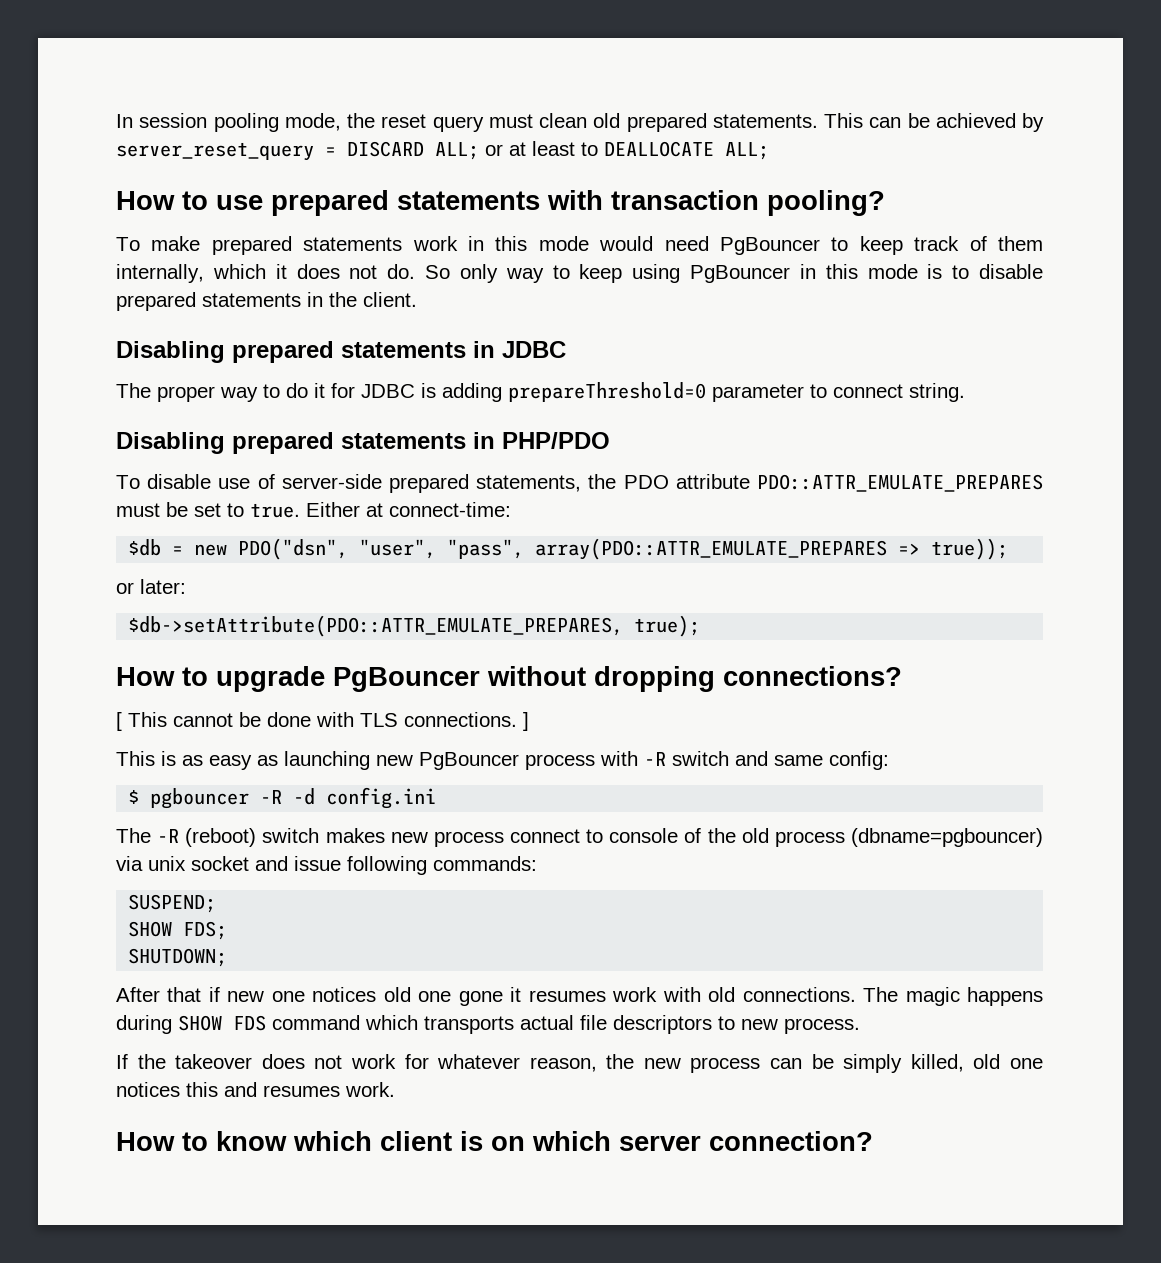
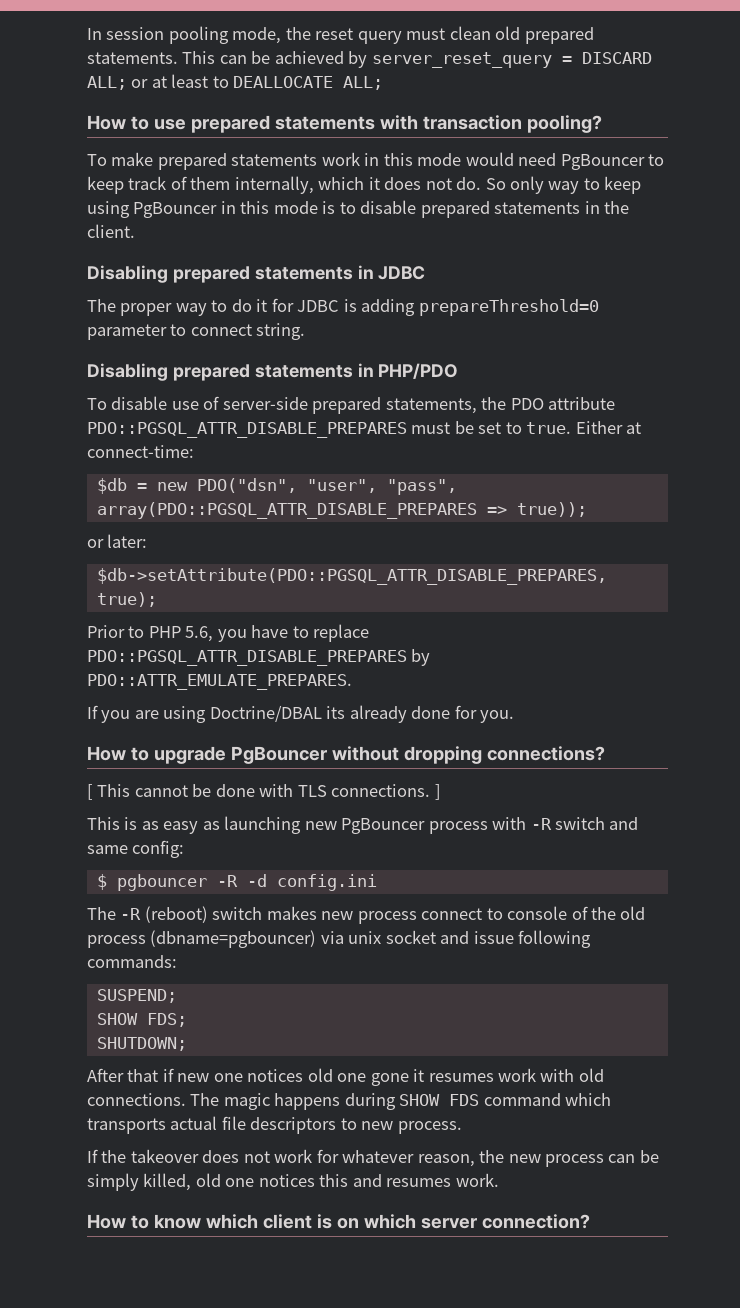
[757,474,1043,492] PDO::ATTR_EMULATE_PREPARES -> [87,422,407,438] PDO::PGSQL_ATTR_DISABLE_PREPARES
[535,538,888,560] array(PDO::ATTR_EMULATE_PREPARES -> [96,502,477,519] array(PDO::PGSQL_ATTR_DISABLE_PREPARES
[128,615,624,637] $db->setAttribute(PDO::ATTR_EMULATE_PREPARES, -> [96,568,607,585] $db->setAttribute(PDO::PGSQL_ATTR_DISABLE_PREPARES,
(701, 626) none -> [87,624,370,642] [87,649,431,666] [87,674,352,690] [87,705,515,723] // Prior to PHP 5.6, you have to replace PDO::PGSQL_ATTR_DISABLE_PREPARES by PDO::ATTR_EMULATE_PREPARES. // If you are using Doctrine/DBAL its already done for you.

